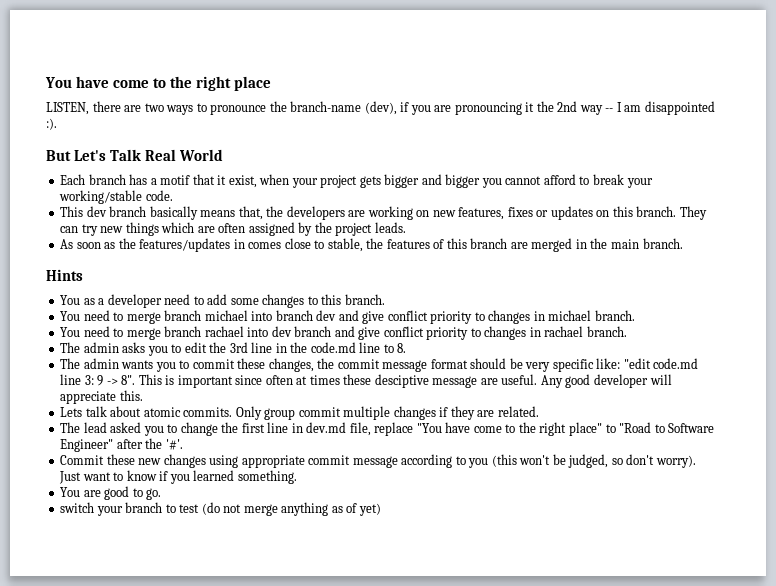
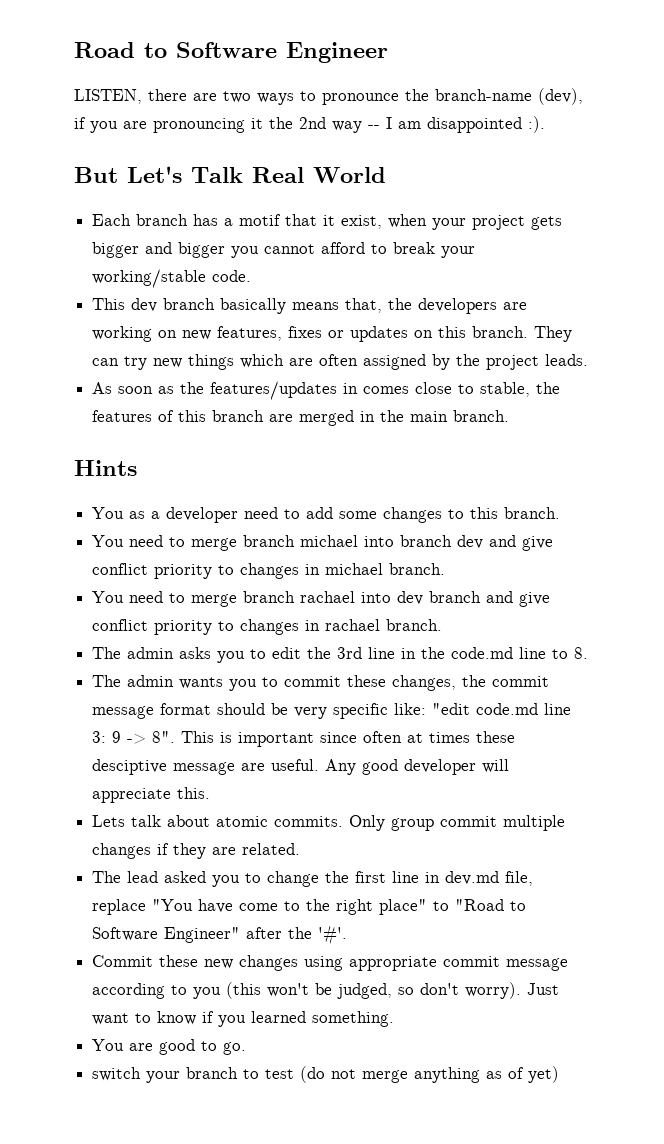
[45,76,272,91] You have come to the right place -> [74,42,388,63] Road to Software Engineer

